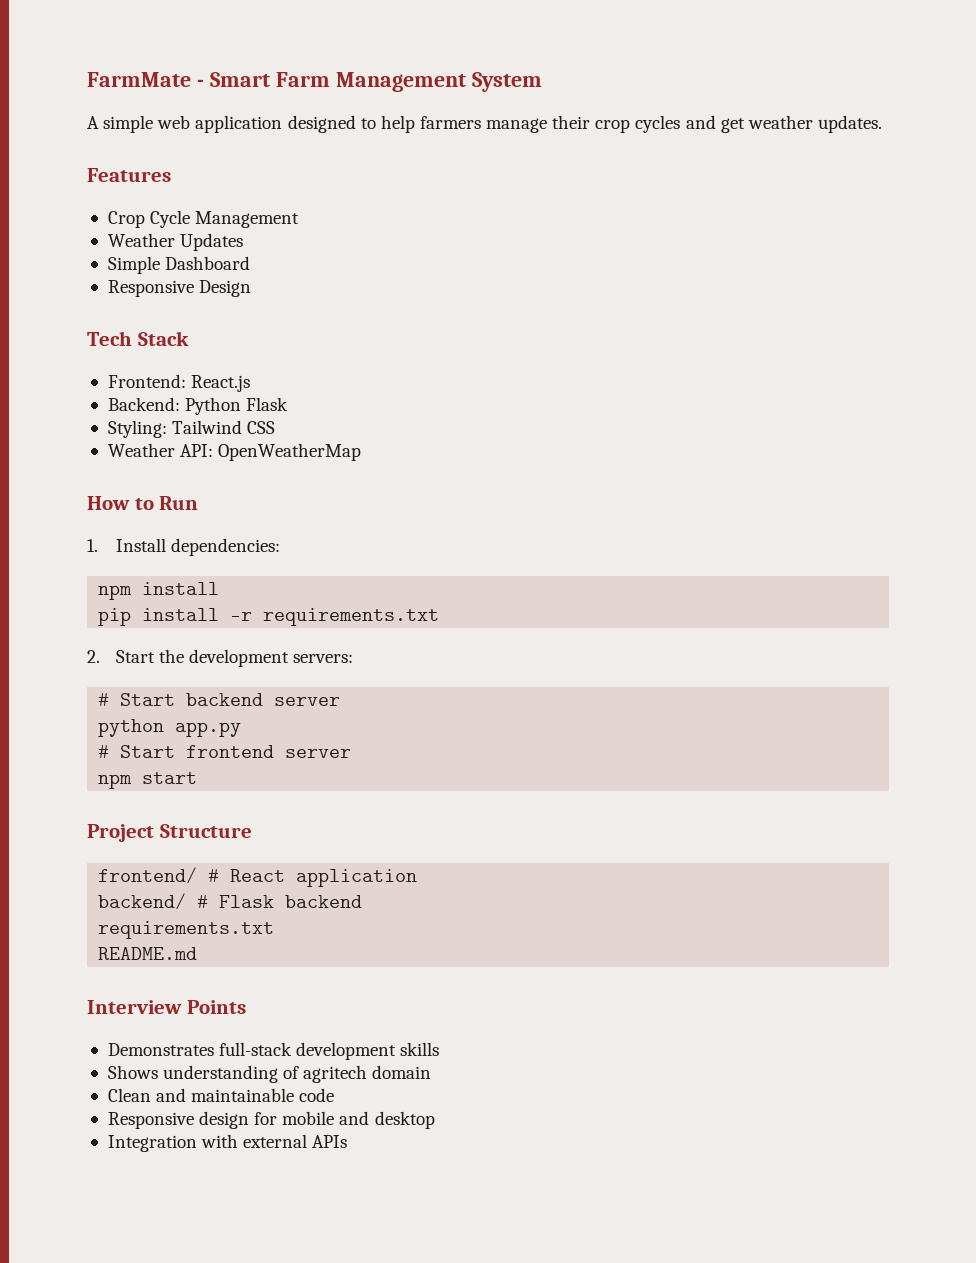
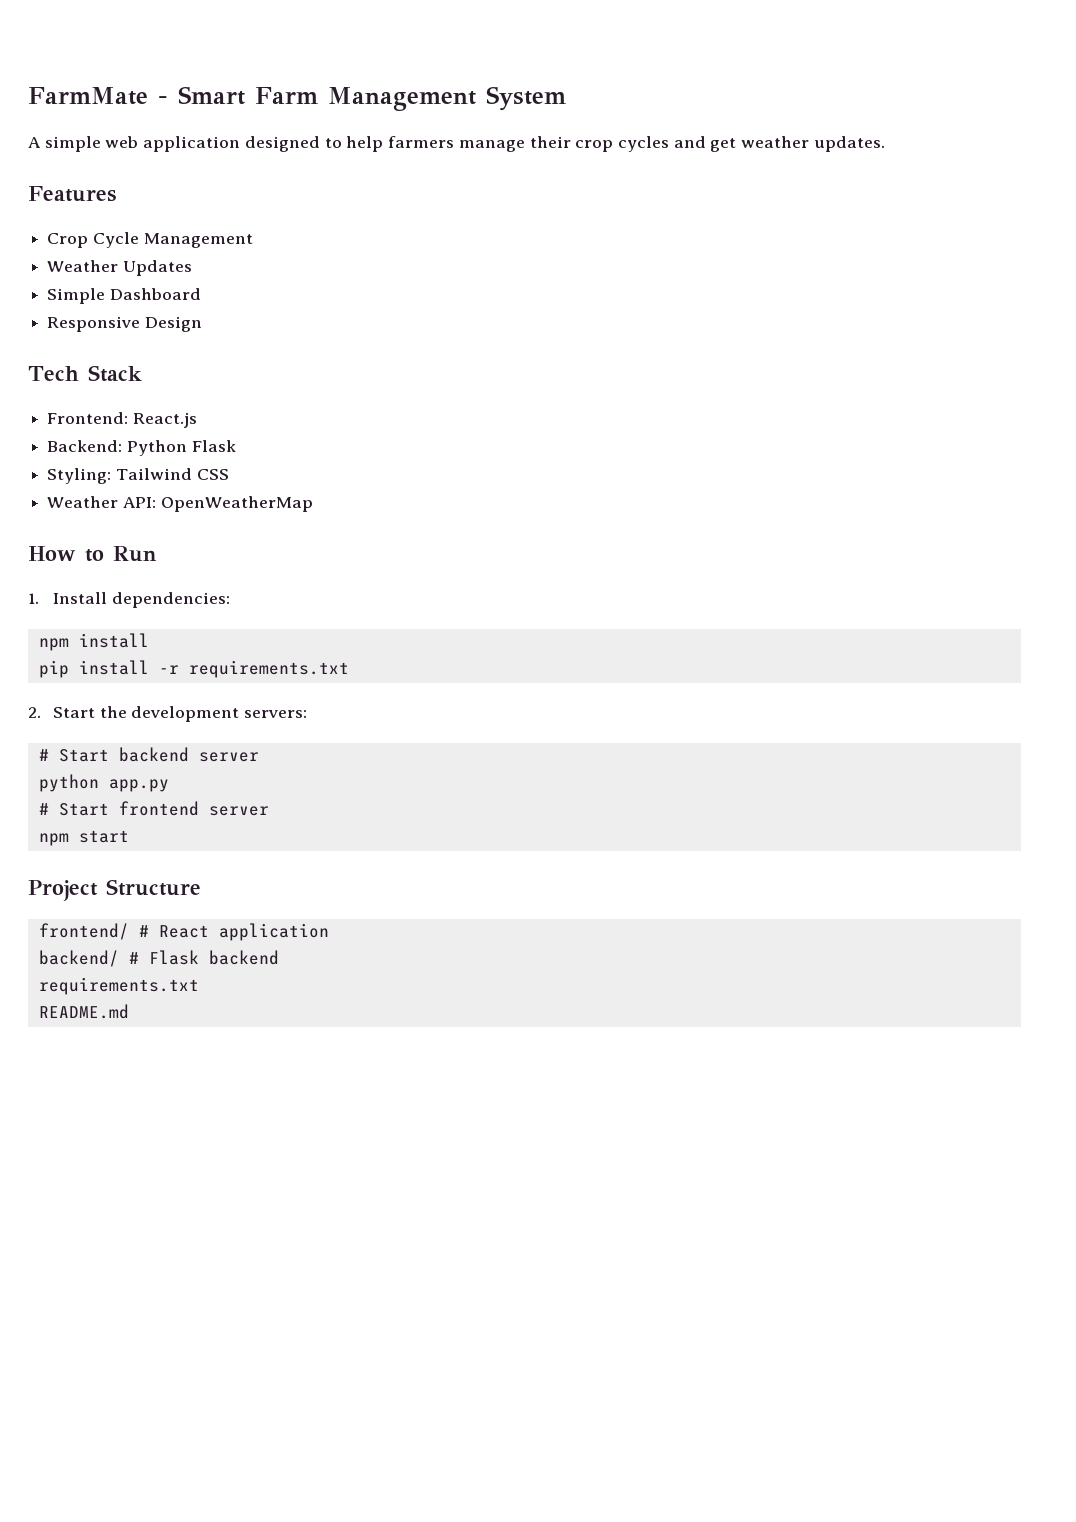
[87,1000,246,1014] [107,1042,440,1060] [107,1065,432,1083] [107,1088,335,1102] [107,1111,435,1129] [107,1134,348,1152] // Interview Points // Demonstrates full-stack development skills // Shows understanding of agritech domain // Clean and maintainable code // Responsive design for mobile and desktop // Integration with external APIs -> (129, 1011) none

